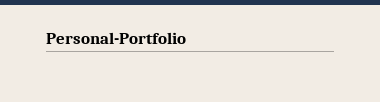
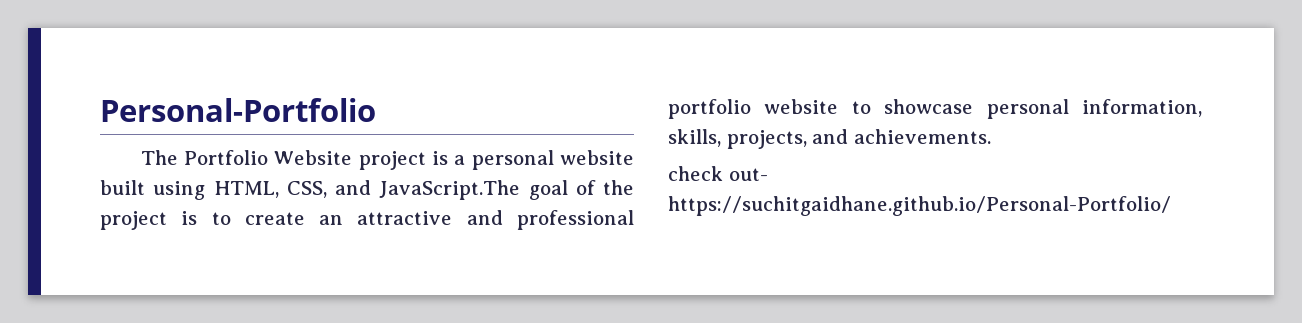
(186, 38) none -> [140,150,634,170] [100,180,634,200] [100,210,634,230] [668,99,1202,119] [668,129,991,149] [668,166,768,181] [668,196,1171,216] // The Portfolio Website project is a personal website built using HTML, CSS, and JavaScript.The goal of the project is to create an attractive and professional portfolio website to showcase personal information, skills, projects, and achievements. // check out- https://suchitgaidhane.github.io/Personal-Portfolio/

